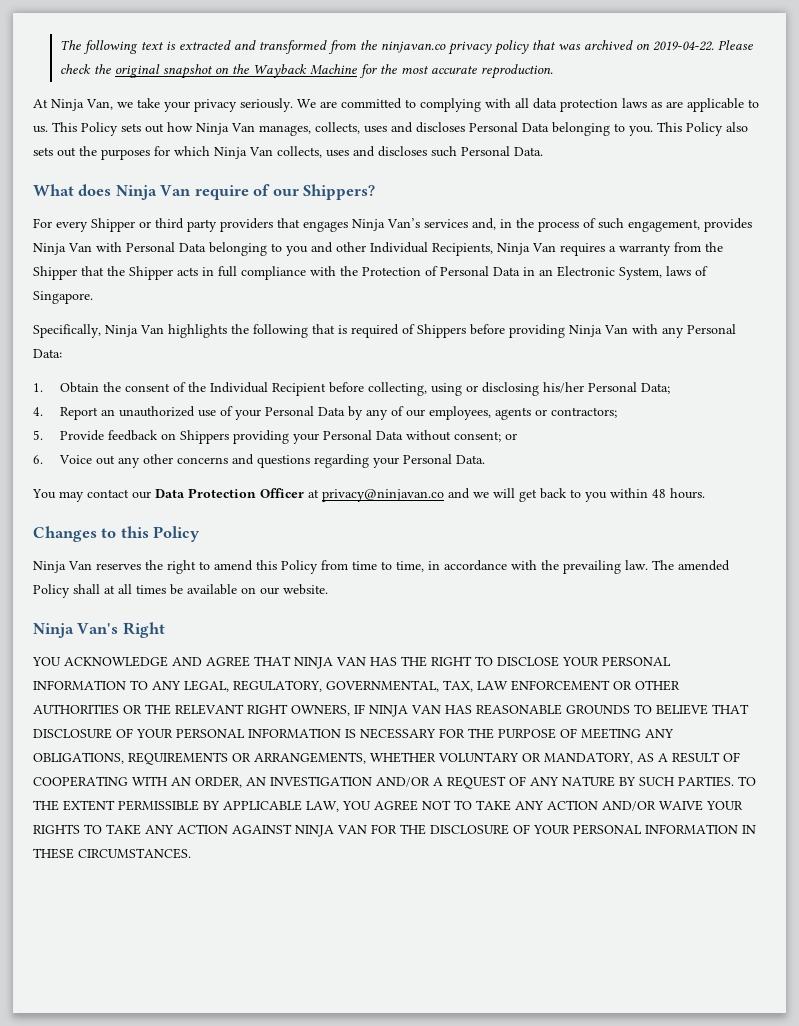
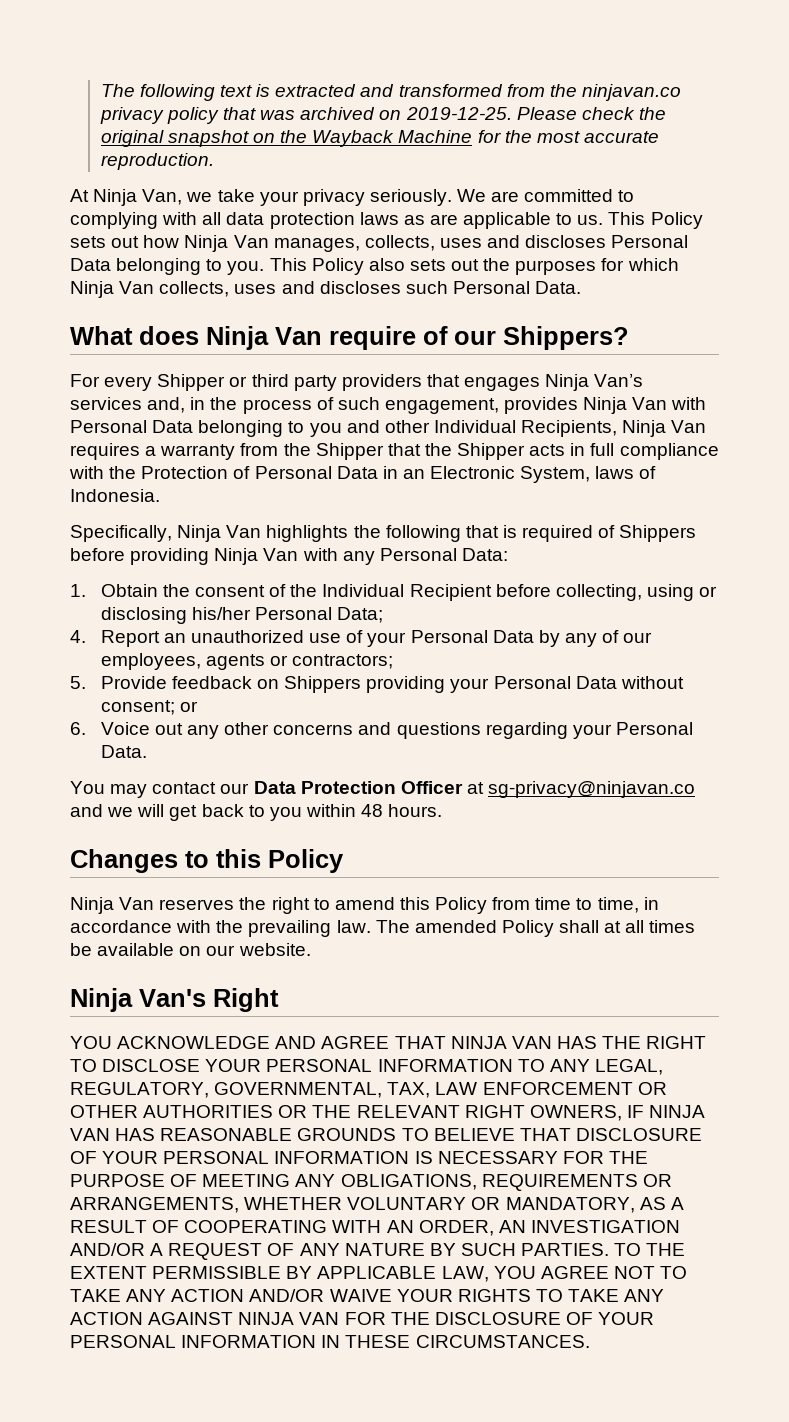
[652,41,714,51] 2019-04-22. -> [405,107,512,120] 2019-12-25.
[33,291,93,304] Singapore. -> [70,489,160,502] Indonesia.
[322,489,444,502] privacy@ninjavan.co -> [488,781,696,798] sg-privacy@ninjavan.co

